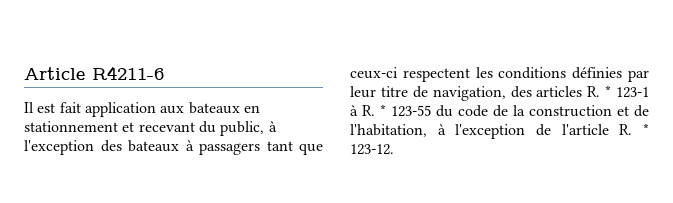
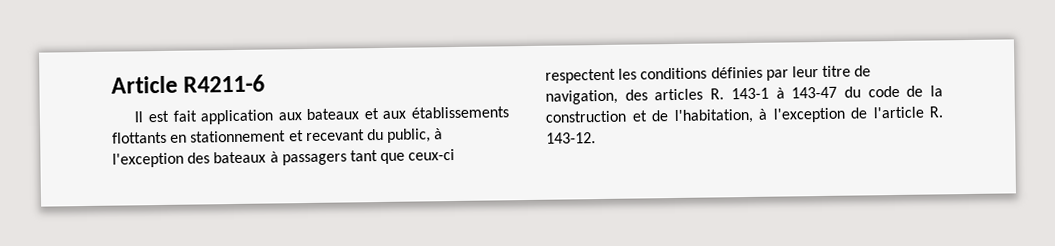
(240, 108) none -> [363,106,509,120] [112,131,167,144] et aux établissements flottants
[605,85,649,98] [350,104,431,117] * 123-1 à R. * 123-55 -> [730,86,838,100] 143-1 à 143-47
[643,123,649,135] [350,144,394,155] * 123-12. -> [546,132,596,144] 143-12.

